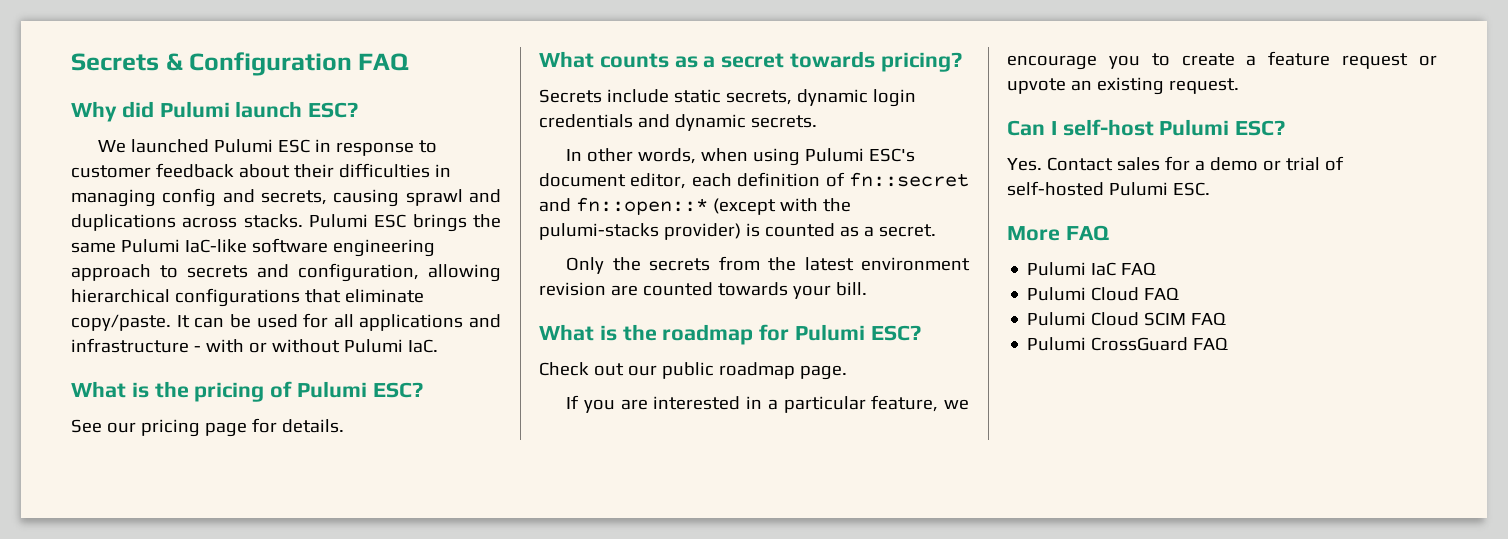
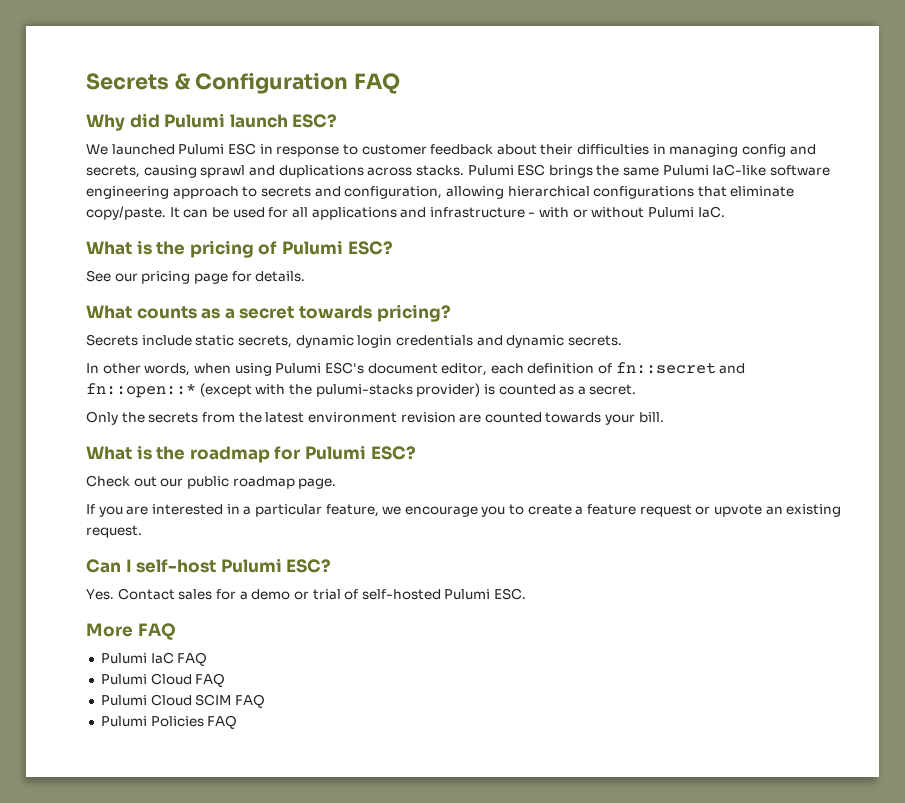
[1091,337,1189,351] CrossGuard -> [150,716,204,727] Policies

